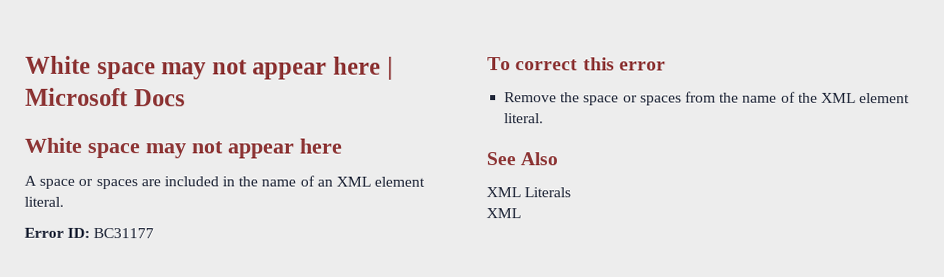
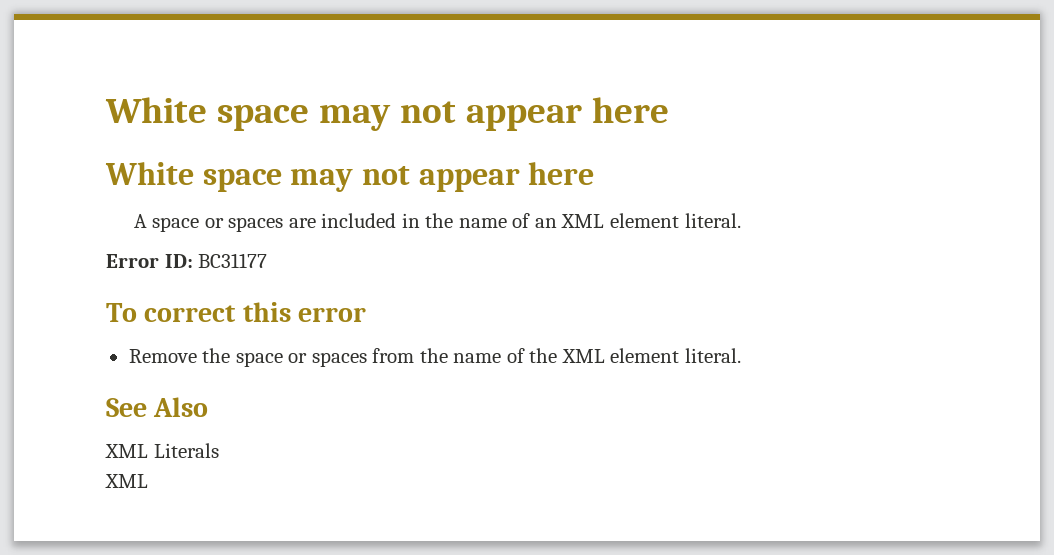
[25,55,393,80] [25,87,186,107] White space may not appear here | Microsoft Docs -> [105,97,669,131] White space may not appear here

